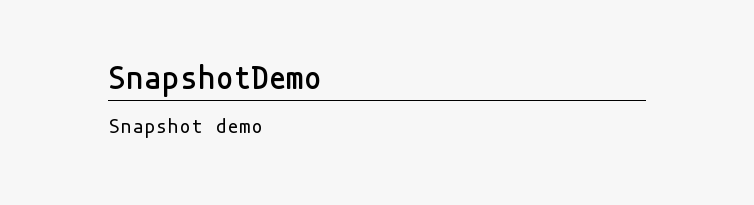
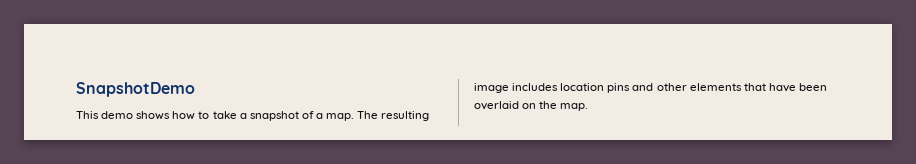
[108,118,263,138] Snapshot demo -> [76,111,430,121] [474,83,827,93] [474,101,589,111] This demo shows how to take a snapshot of a map. The resulting image includes location pins and other elements that have been overlaid on the map.

